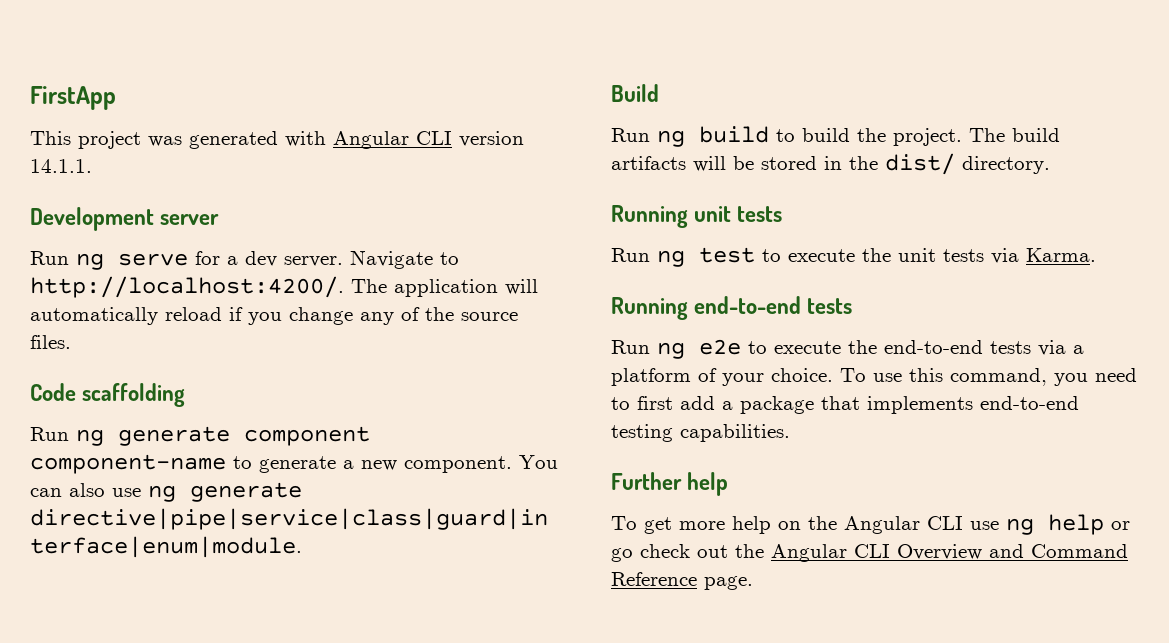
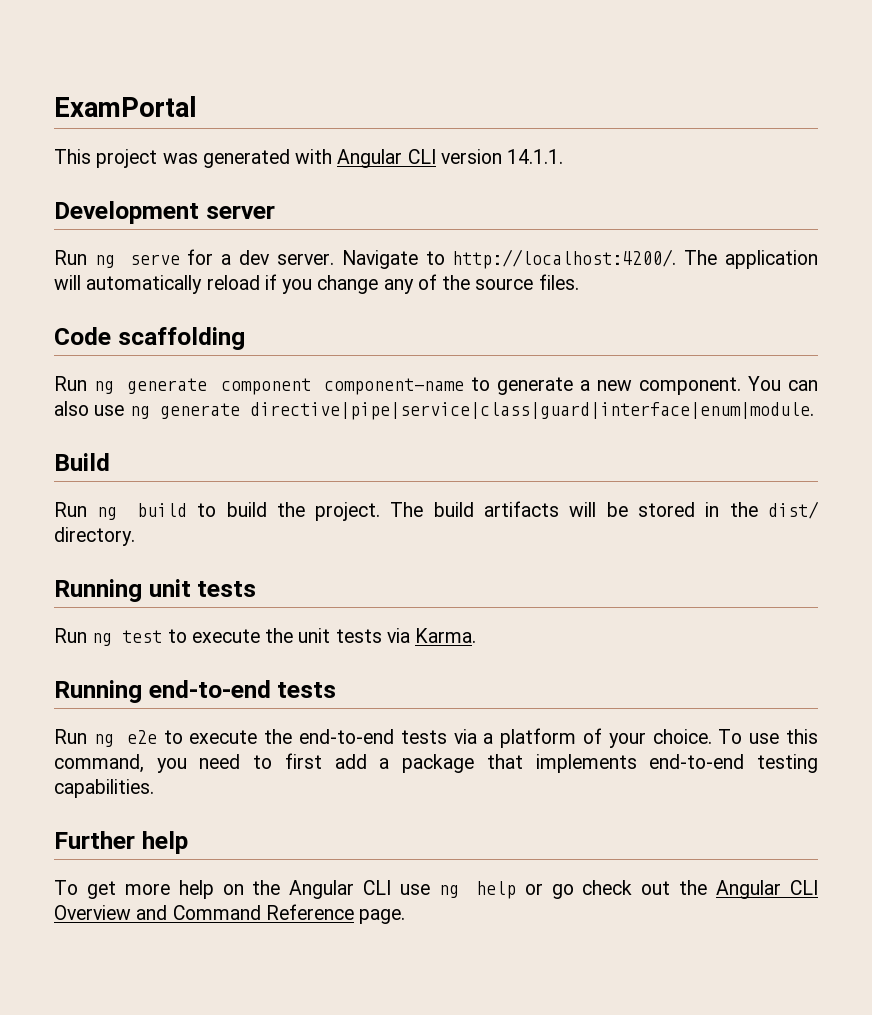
[30,86,116,110] FirstApp -> [54,96,197,117] ExamPortal

